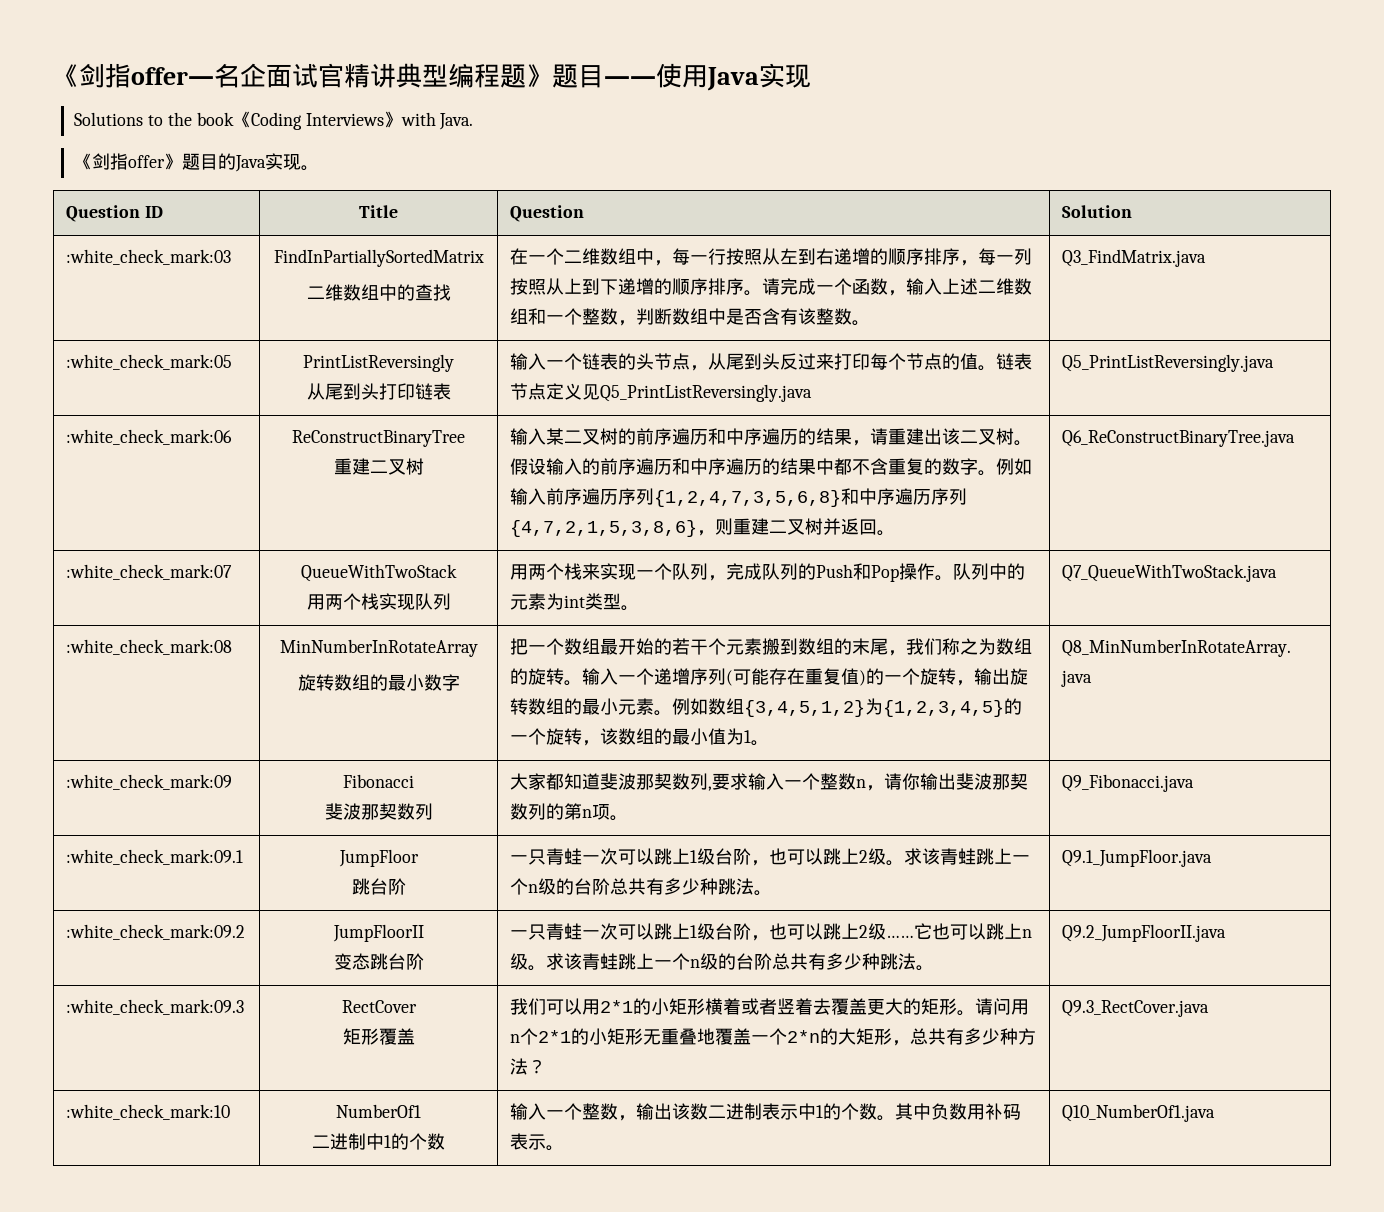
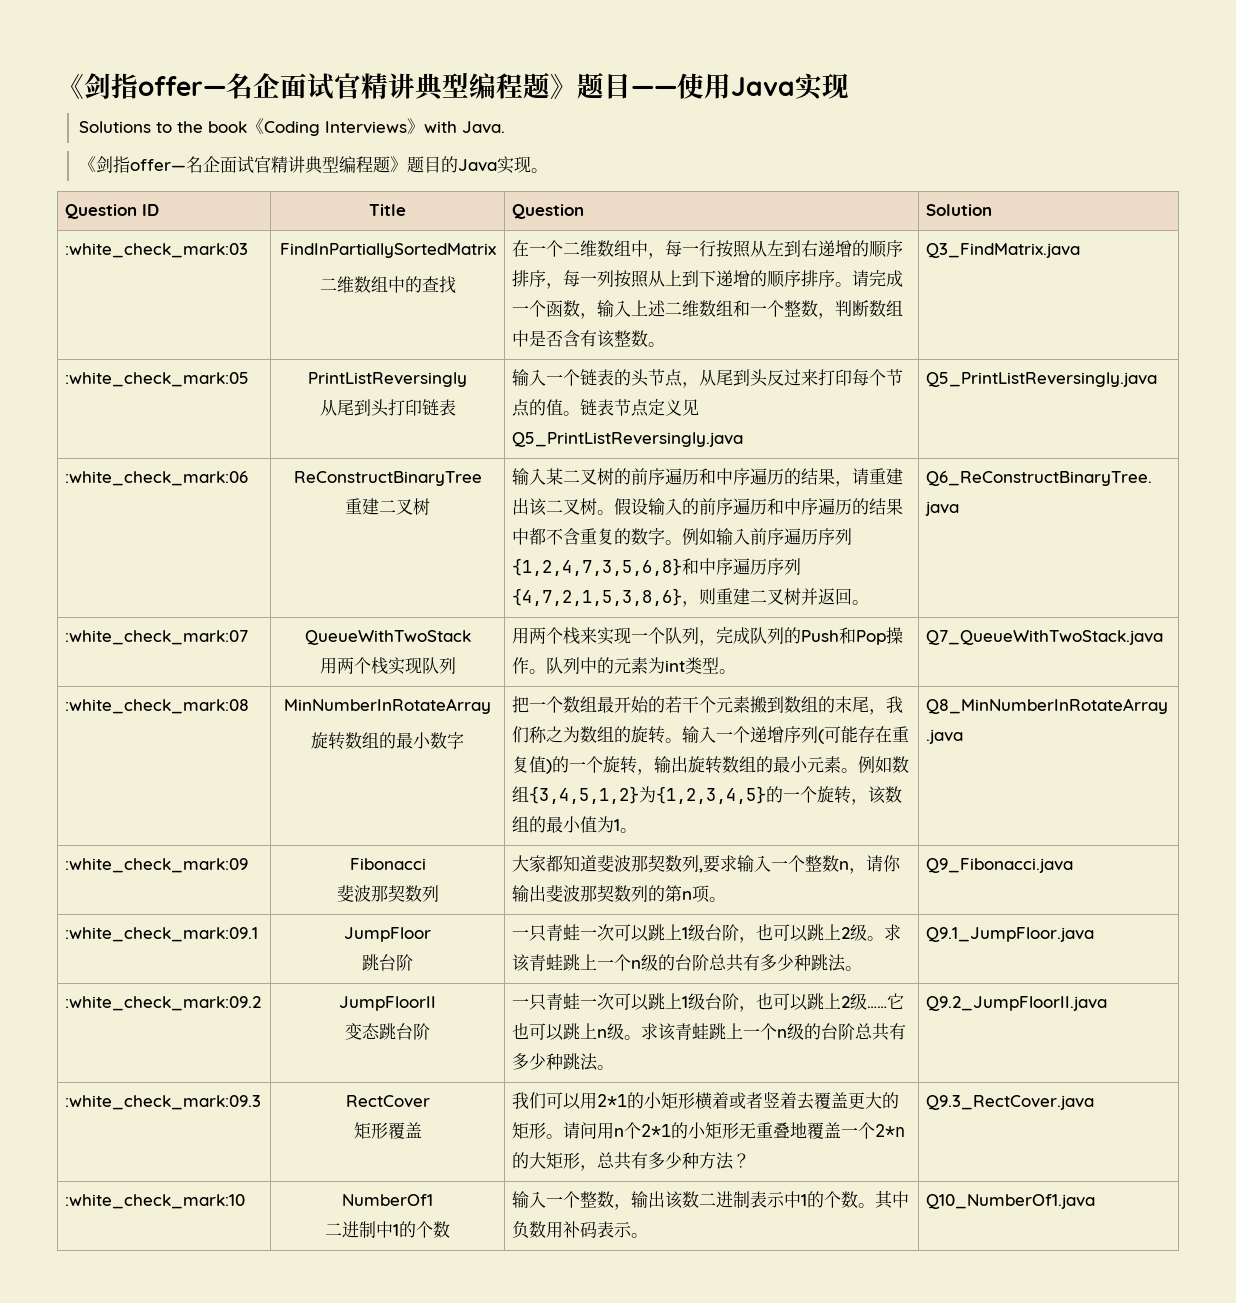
[128,155,166,168] offer -> [129,156,390,174] offer—名企面试官精讲典型编程题

